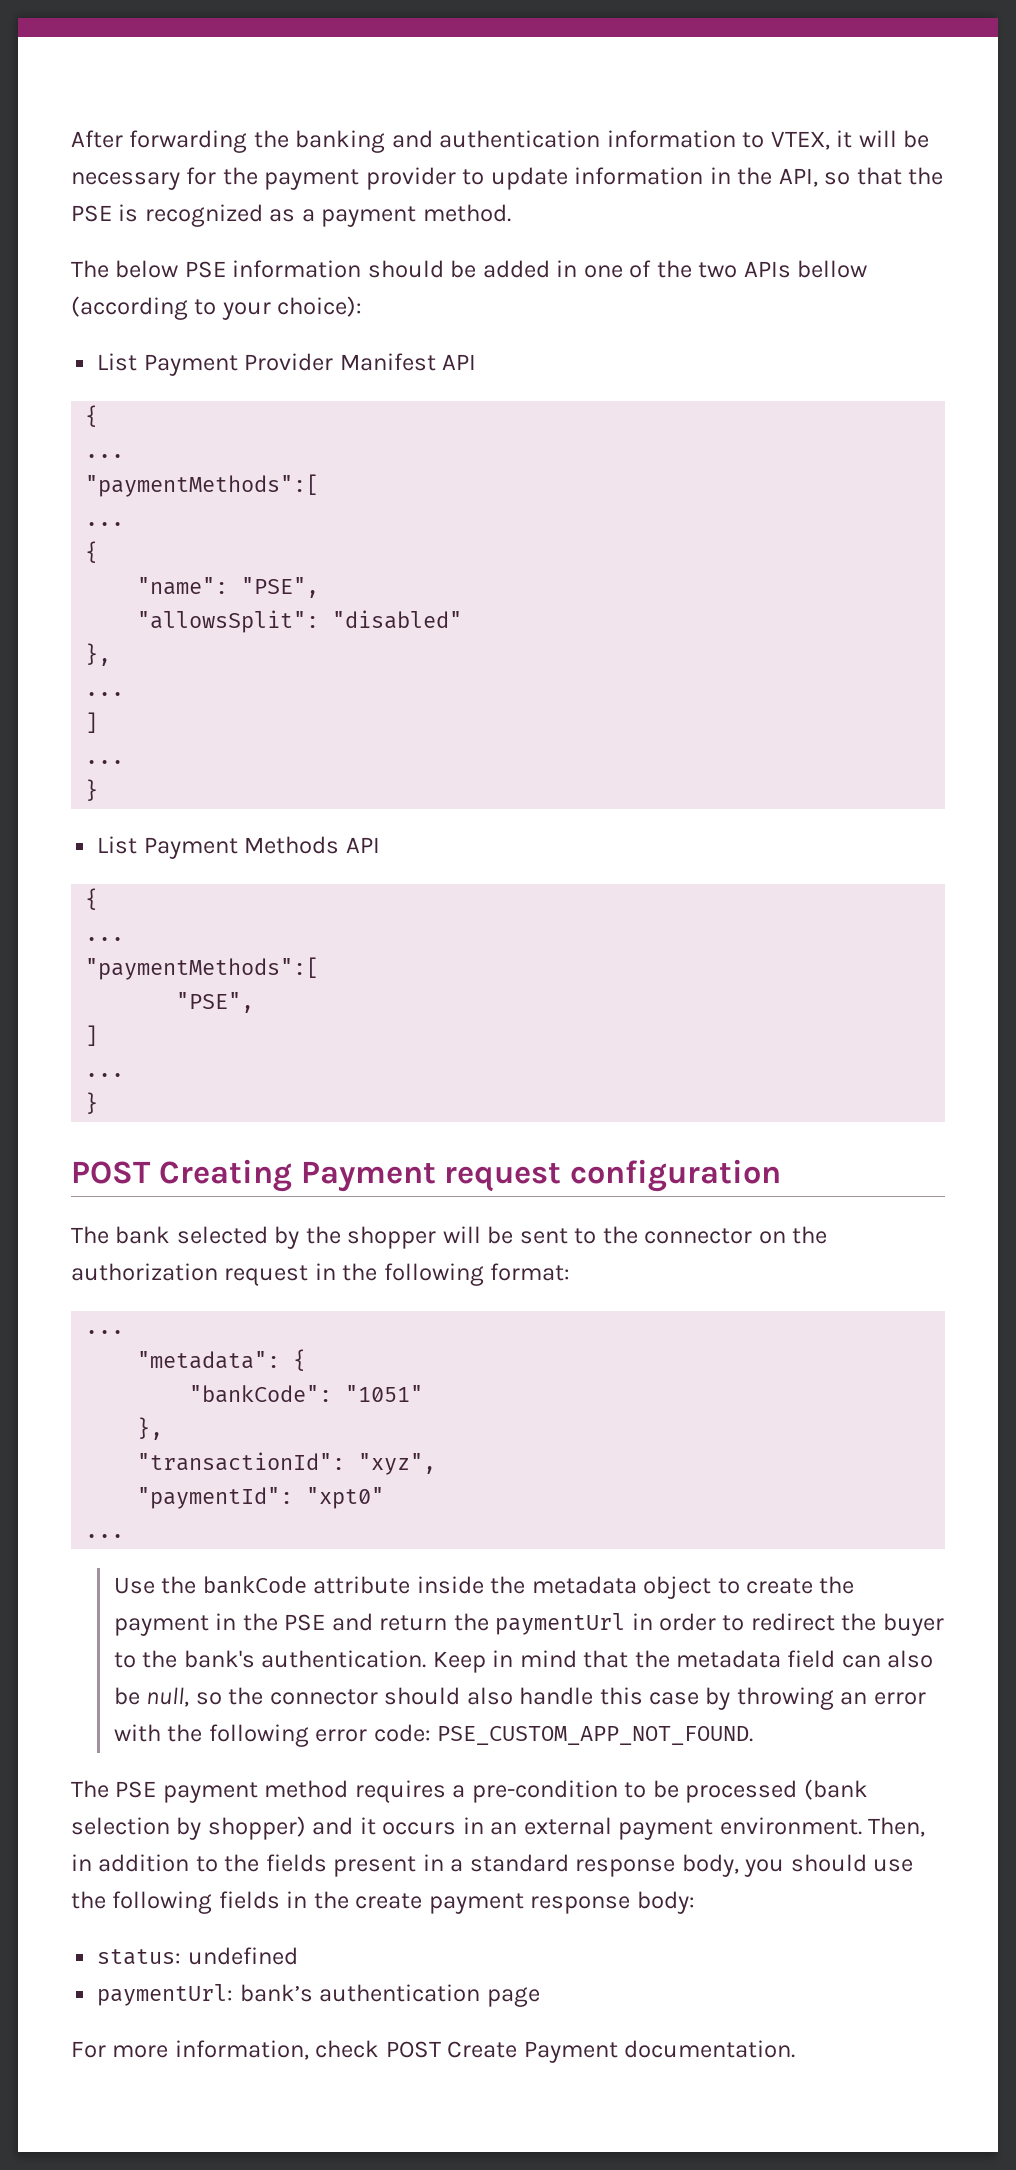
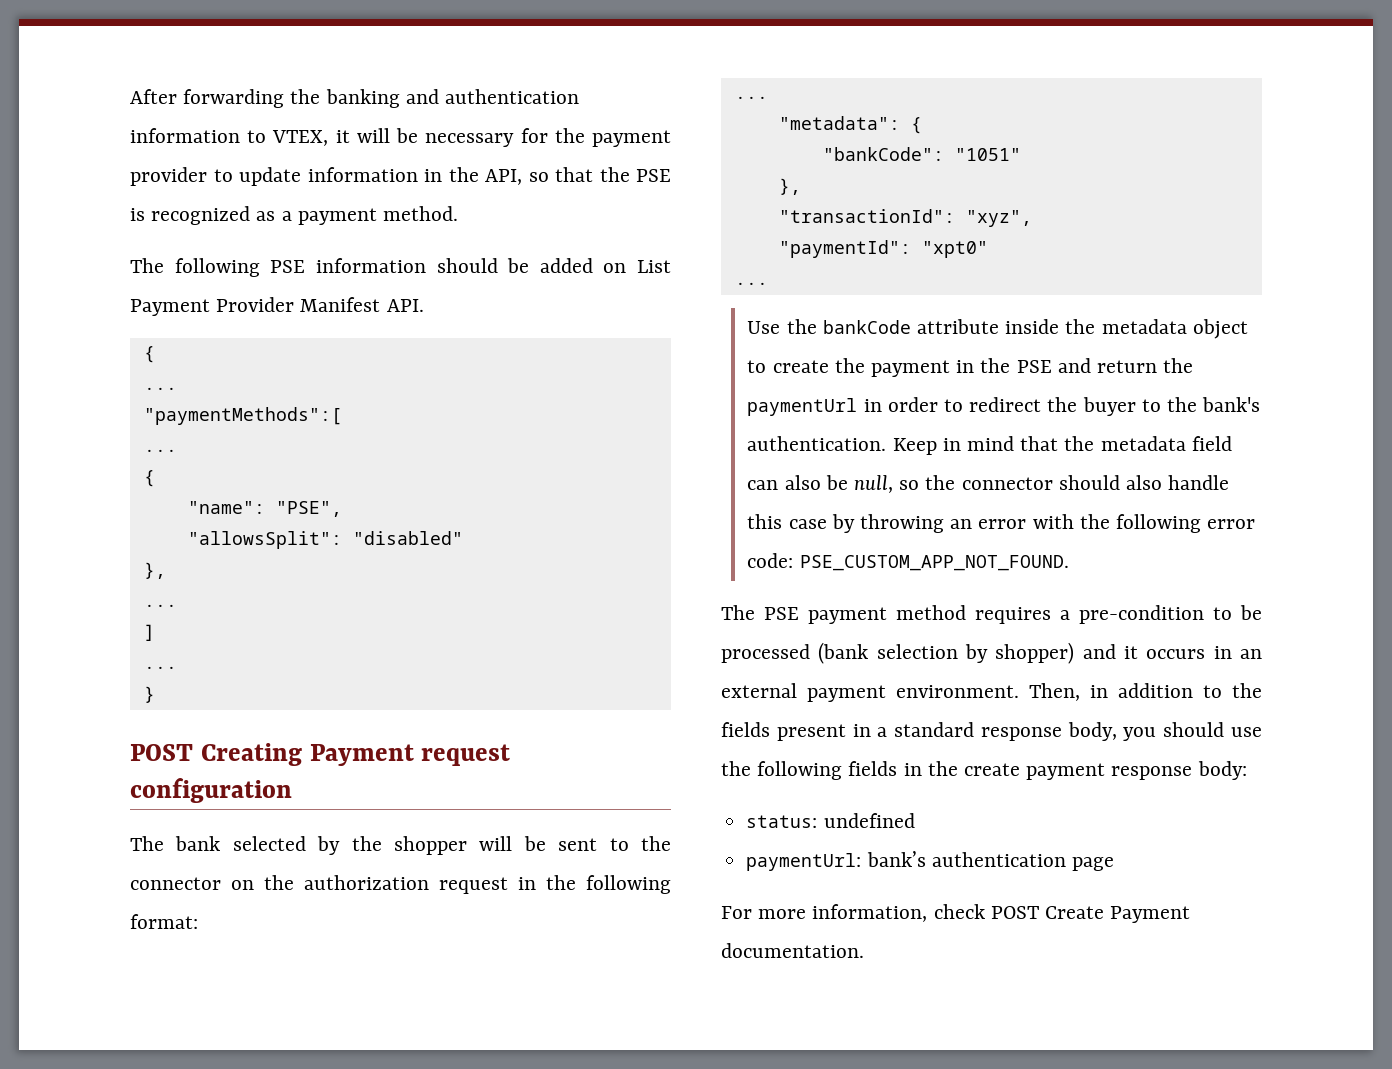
[115,260,179,278] below -> [174,258,260,277] following
[556,260,868,278] [71,296,363,320] in one of the two APIs bellow (according to your choice): // -> [603,263,627,273] on
[442,354,477,370] API -> [386,299,424,312] API.
[97,836,380,859] [85,888,99,910] [85,937,125,941] [85,957,320,980] [176,992,255,1013] [85,1025,99,1046] [85,1073,125,1077] [85,1092,99,1114] // List Payment Methods API // { // ... // "paymentMethods":[ // "PSE", // ] // ... // } -> (155, 694) none

